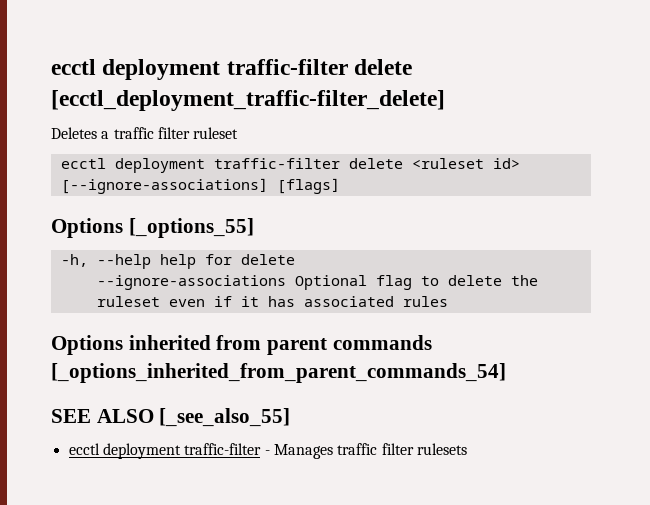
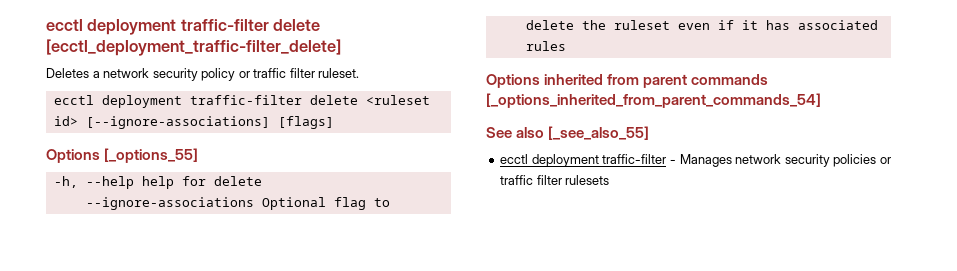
[113,127,239,139] traffic filter ruleset -> [103,68,360,81] network security policy or traffic filter ruleset.
[51,409,154,423] SEE ALSO -> [486,127,545,138] See also
(333, 451) none -> [735,154,891,167] network security policies or

